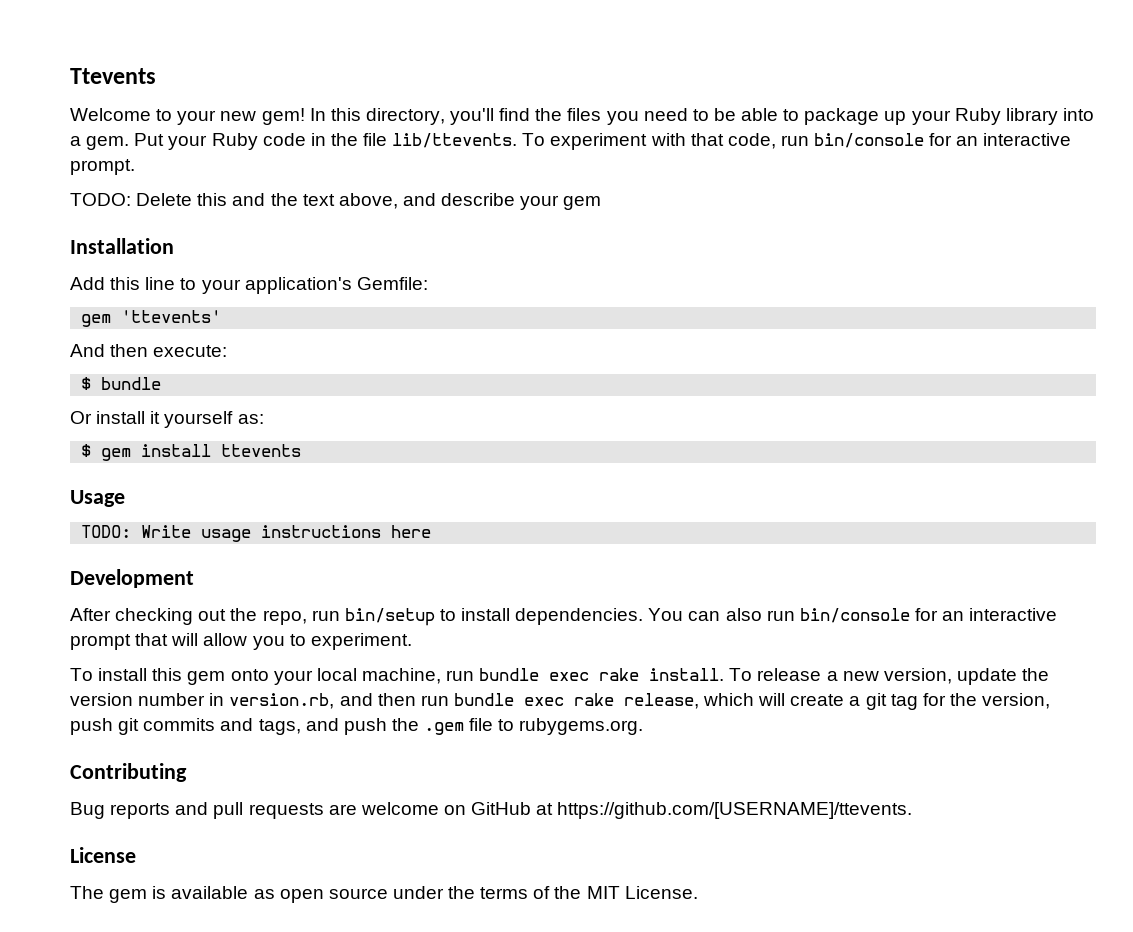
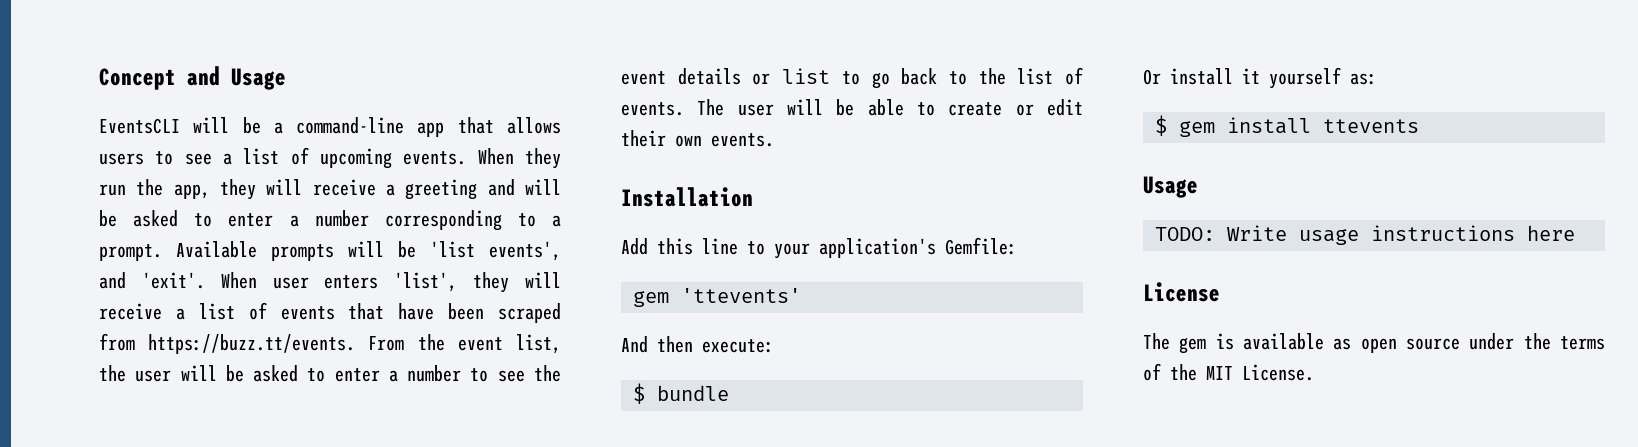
[70,68,156,84] [70,108,1094,125] [70,133,1072,150] [70,159,135,175] [70,193,602,210] Ttevents // Welcome to your new gem! In this directory, you'll find the files you need to be able to package up your Ruby library into a gem. Put your Ruby code in the file lib/ttevents. To experiment with that code, run bin/console for an interactive prompt. // TODO: Delete this and the text above, and describe your gem -> [99,66,286,90] [99,117,561,137] [99,147,561,169] [99,179,561,200] [99,210,561,231] [99,241,561,261] [99,272,561,293] [99,302,561,323] [99,333,561,354] [99,365,561,382] [621,67,1083,89] [621,99,1083,116] [621,130,774,147] Concept and Usage // EventsCLI will be a command-line app that allows users to see a list of upcoming events. When they run the app, they will receive a greeting and will be asked to enter a number corresponding to a prompt. Available prompts will be 'list events', and 'exit'. When user enters 'list', they will receive a list of events that have been scraped from https://buzz.tt/events. From the event list, the user will be asked to enter a number to see the event details or list to go back to the list of events. The user will be able to create or edit their own events.
[70,569,194,588] [70,608,1058,626] [70,633,412,650] [70,668,1050,685] [70,693,1051,710] [70,718,644,735] [70,763,187,782] [70,802,913,819] // Development // After checking out the repo, run bin/setup to install dependencies. You can also run bin/console for an interactive prompt that will allow you to experiment. // To install this gem onto your local machine, run bundle exec rake install. To release a new version, update the version number in version.rb, and then run bundle exec rake release, which will create a git tag for the version, push git commits and tags, and push the .gem file to rubygems.org. // Contributing // Bug reports and pull requests are welcome on GitHub at https://github.com/[USERNAME]/ttevents. -> (1575, 233) none

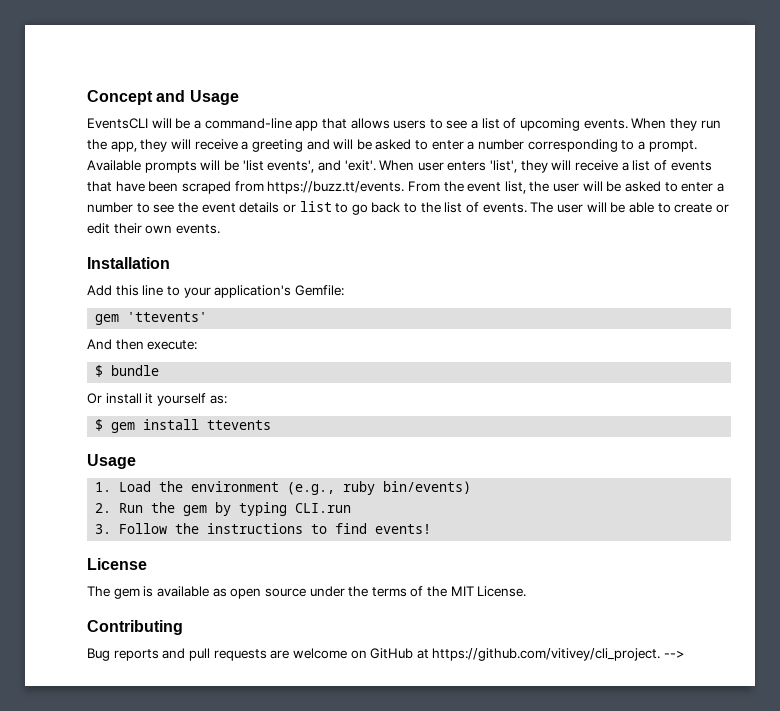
[1155,225,1575,245] TODO: Write usage instructions here -> [95,481,472,495] [95,502,352,516] [95,523,432,534] 1. Load the environment (e.g., ruby bin/events) // 2. Run the gem by typing CLI.run // 3. Follow the instructions to find events!
(1314, 372) none -> [87,620,183,635] [87,648,685,661] // Contributing // Bug reports and pull requests are welcome on GitHub at https://github.com/vitivey/cli_project. -->

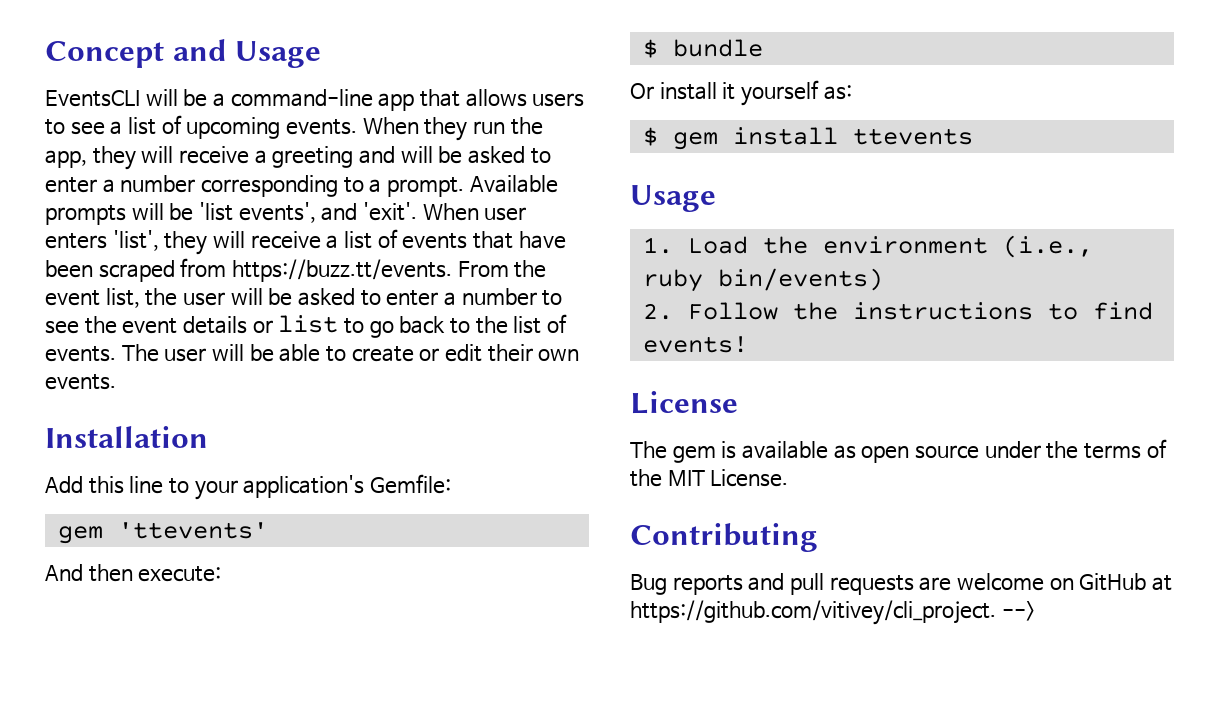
[287,482,336,495] (e.g., -> [1002,235,1093,258] (i.e.,
[119,502,352,516] [95,524,112,534] Run the gem by typing CLI.run // 3. -> (673, 311) none

